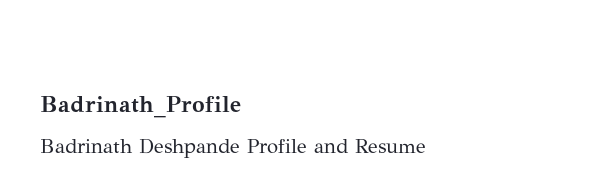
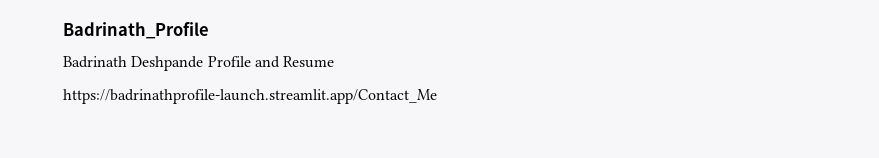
(426, 146) none -> [63,89,437,104] // https://badrinathprofile-launch.streamlit.app/Contact_Me

